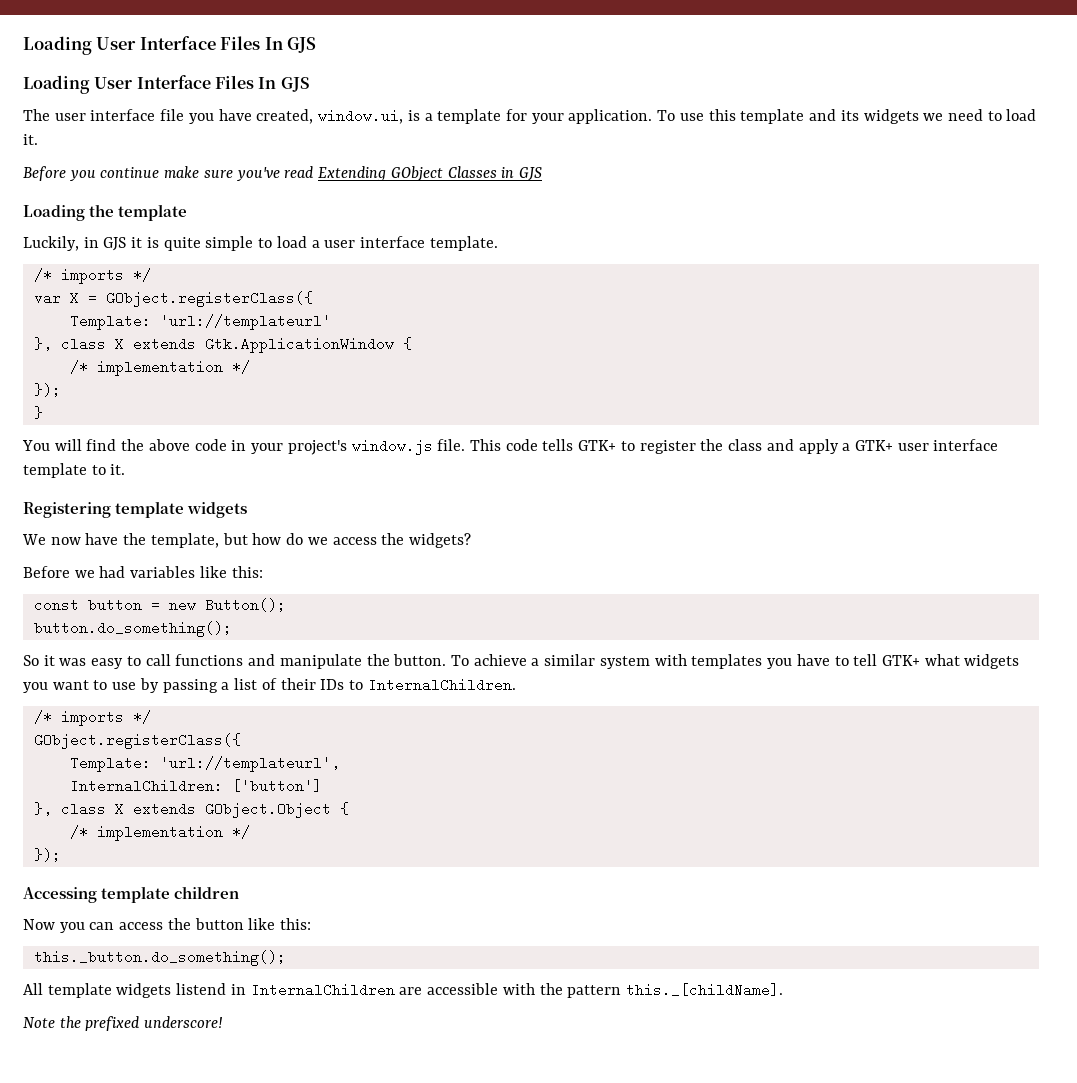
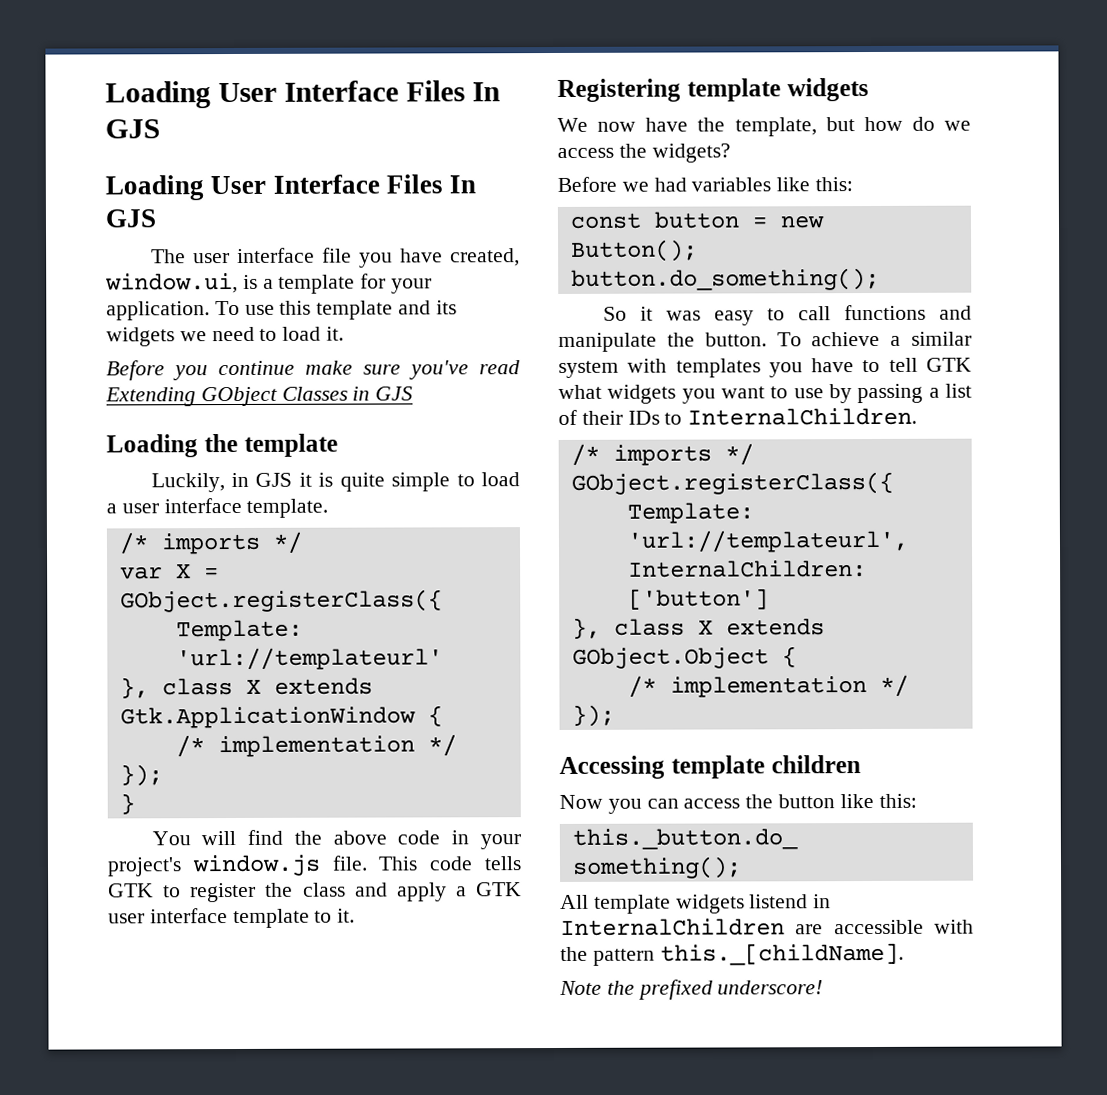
[578,440,617,451] GTK+ -> [108,883,154,898] GTK
[854,440,893,451] GTK+ -> [476,882,522,897] GTK
[881,655,920,666] GTK+ -> [926,357,972,372] GTK

